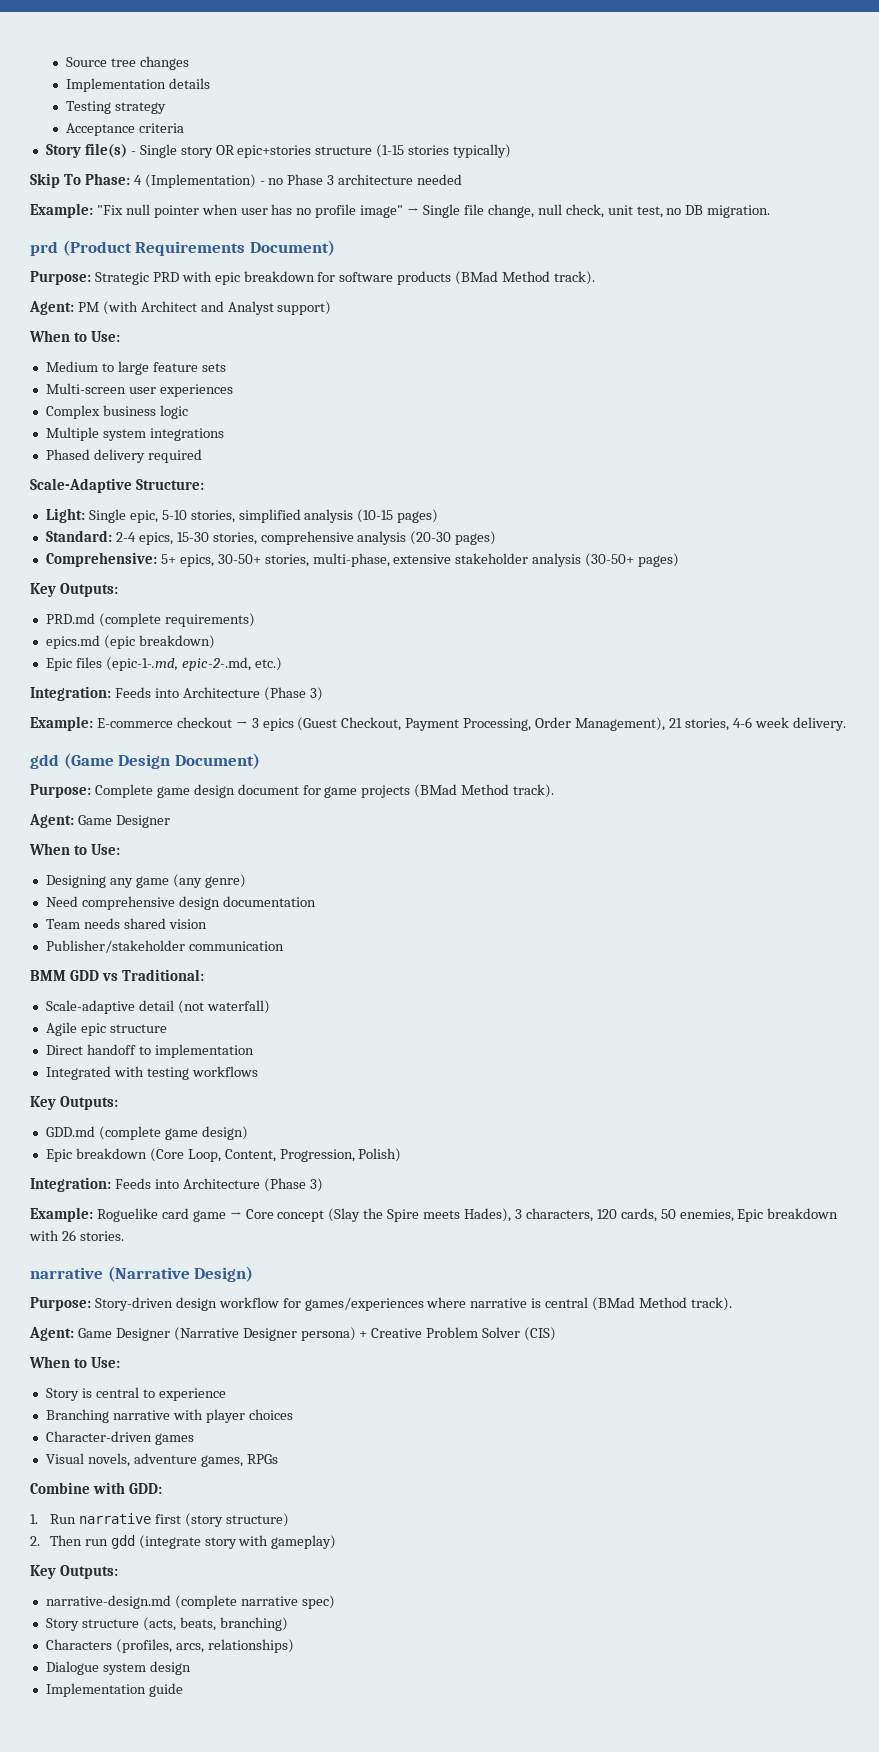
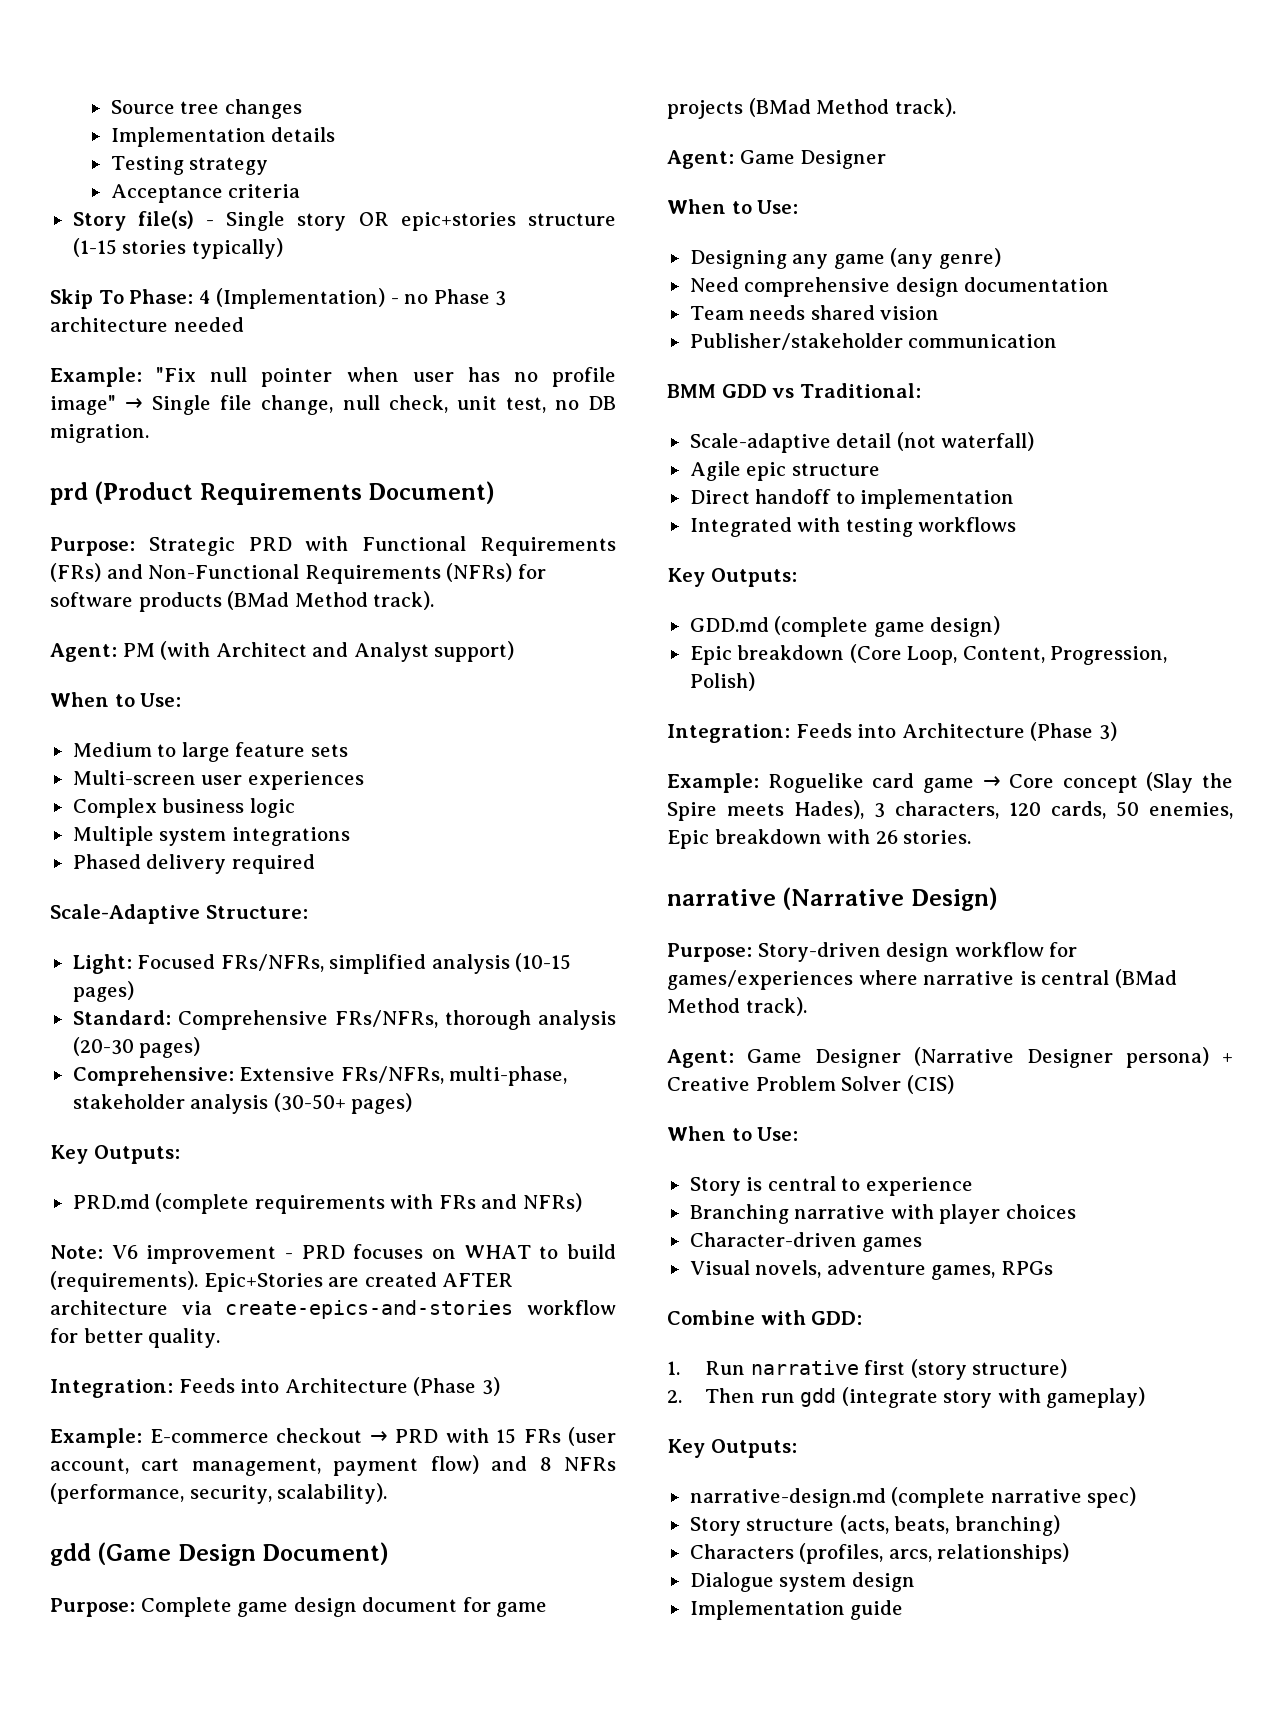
[214,271,315,285] epic breakdown -> [362,536,616,556] [50,563,513,584] Functional Requirements (FRs) and Non-Functional Requirements (NFRs)
[88,509,235,523] Single epic, 5-10 stories, -> [137,954,324,972] Focused FRs/NFRs,
[115,531,354,545] 2-4 epics, 15-30 stories, comprehensive -> [177,1010,531,1030] Comprehensive FRs/NFRs, thorough
[160,553,452,567] 5+ epics, 30-50+ stories, multi-phase, extensive -> [239,1066,568,1086] Extensive FRs/NFRs, multi-phase,
[164,613,255,627] [45,635,215,649] [45,657,282,671] requirements) // epics.md (epic breakdown) // Epic files (epic-1-.md, epic-2-.md, etc.) -> [254,1193,582,1214] [50,1244,616,1264] [50,1271,514,1292] [50,1300,616,1319] [50,1328,221,1348] requirements with FRs and NFRs) // Note: V6 improvement - PRD focuses on WHAT to build (requirements). Epic+Stories are created AFTER architecture via create-epics-and-stories workflow for better quality.
[251,717,846,731] 3 epics (Guest Checkout, Payment Processing, Order Management), 21 stories, 4-6 week delivery. -> [395,1427,616,1446] [50,1455,617,1476] [50,1483,388,1504] PRD with 15 FRs (user account, cart management, payment flow) and 8 NFRs (performance, security, scalability).

